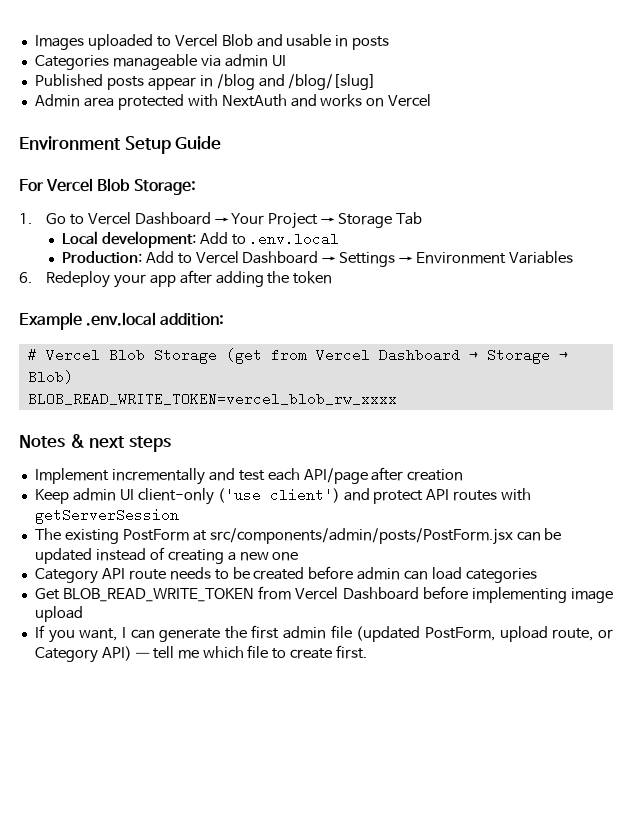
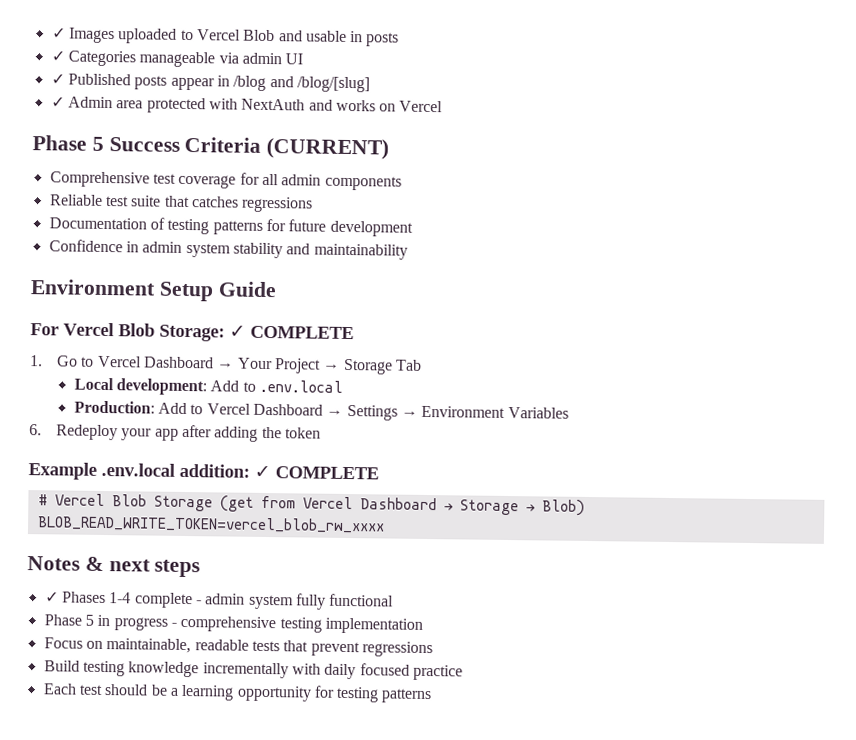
(34, 42) none -> [51,27,66,39] ✓
(390, 43) none -> [50,50,65,62] ✓
(286, 61) none -> [50,73,65,85] ✓
(377, 82) none -> [50,96,65,108] ✓
(432, 100) none -> [32,135,390,160] [49,171,402,191] [49,194,314,213] [48,217,413,237] [48,239,408,260] // Phase 5 Success Criteria (CURRENT) // Comprehensive test coverage for all admin components // Reliable test suite that catches regressions // Documentation of testing patterns for future development // Confidence in admin system stability and maintainability
(196, 187) none -> [229,325,354,340] ✓ COMPLETE
(225, 319) none -> [254,465,379,480] ✓ COMPLETE
[34,467,464,485] [34,488,532,505] [34,508,179,524] [34,528,562,545] [34,547,299,564] [34,566,538,584] [34,586,613,603] [34,606,83,622] [34,625,613,643] [34,645,368,663] Implement incrementally and test each API/page after creation // Keep admin UI client-only ('use client') and protect API routes with getServerSession // The existing PostForm at src/components/admin/posts/PostForm.jsx can be updated instead of creating a new one // Category API route needs to be created before admin can load categories // Get BLOB_READ_WRITE_TOKEN from Vercel Dashboard before implementing image upload // If you want, I can generate the first admin file (updated PostForm, upload route, or Category API) — tell me which file to create first. -> [44,591,395,610] [43,614,423,634] [43,637,433,658] [43,660,463,681] [42,683,433,704] ✓ Phases 1-4 complete - admin system fully functional // Phase 5 in progress - comprehensive testing implementation // Focus on maintainable, readable tests that prevent regressions // Build testing knowledge incrementally with daily focused practice // Each test should be a learning opportunity for testing patterns

